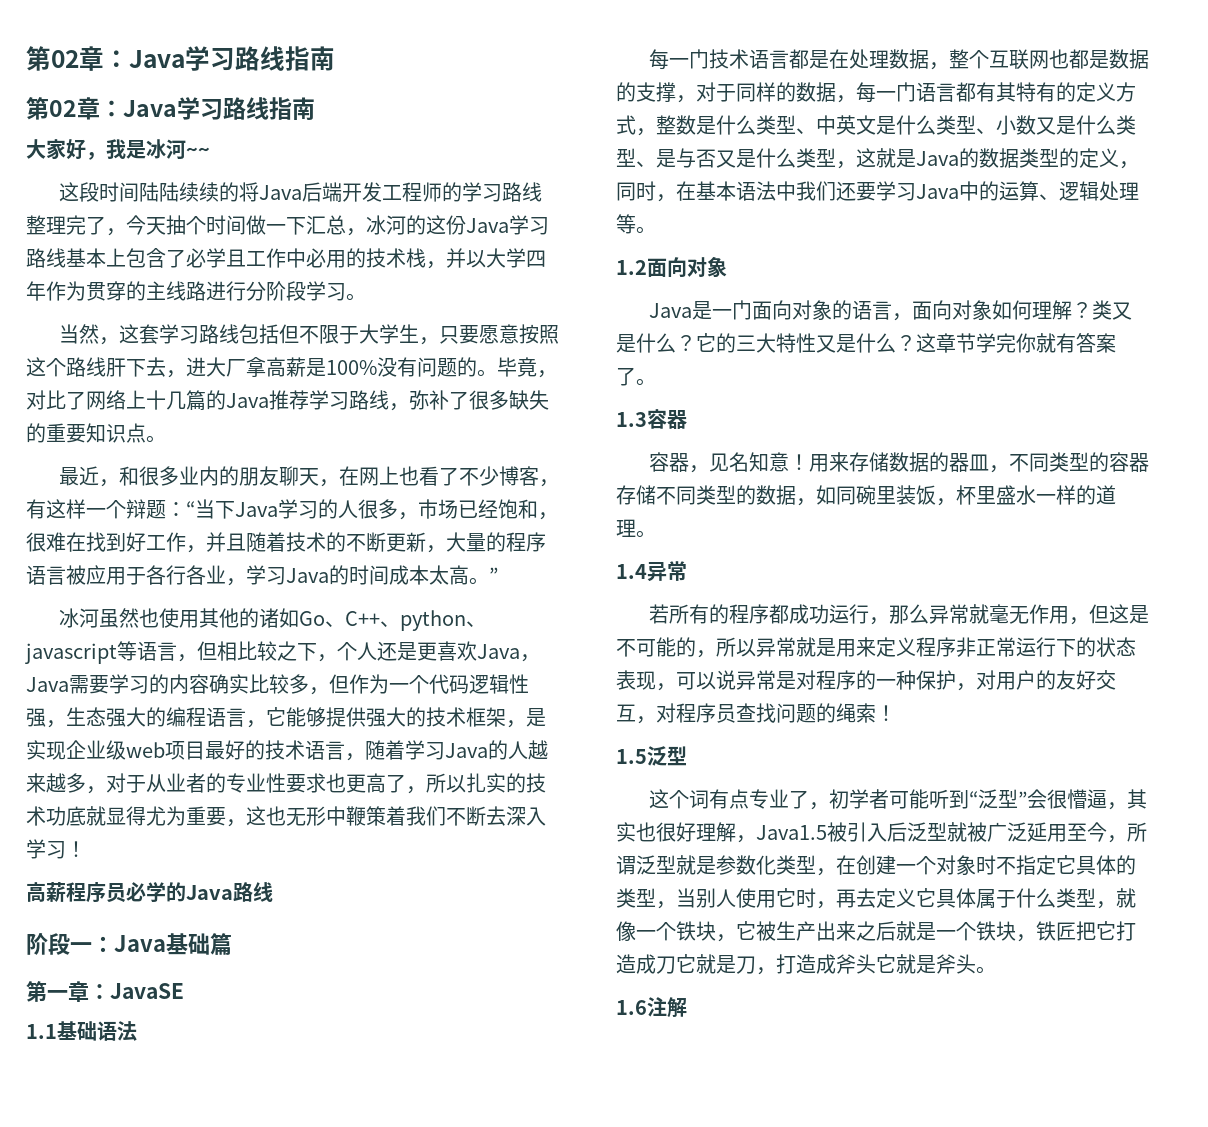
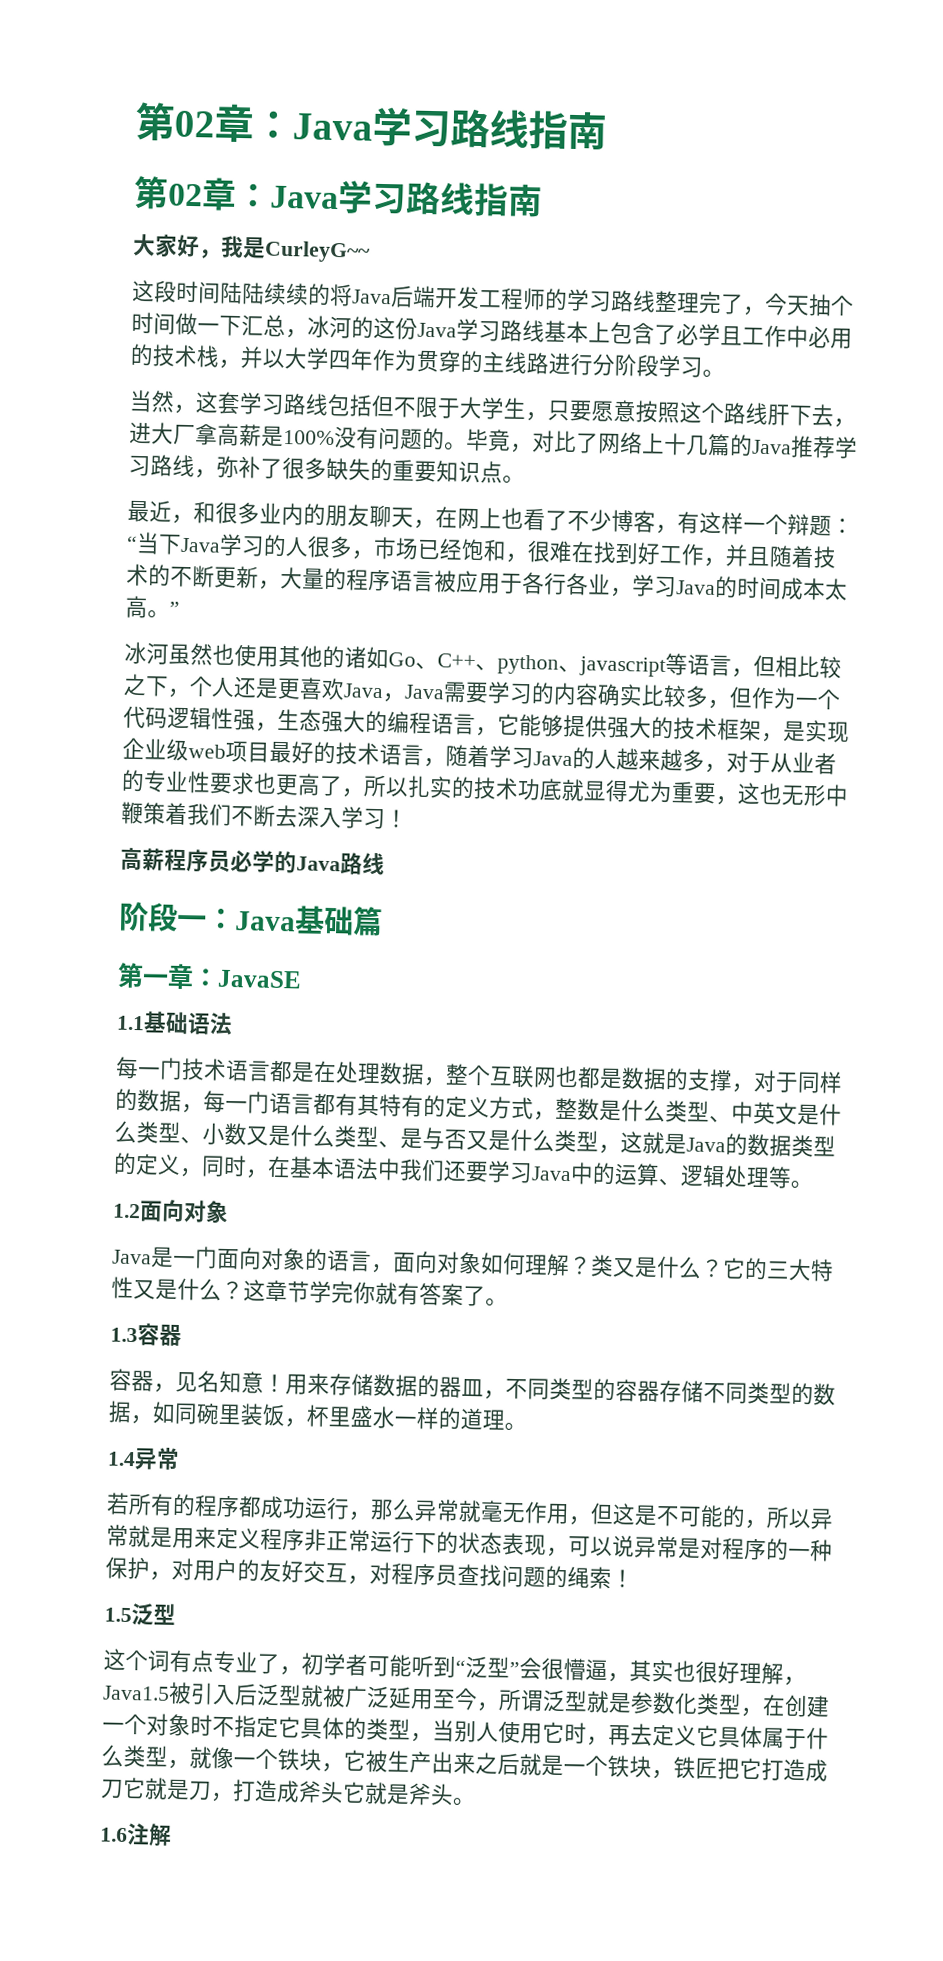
[146,139,210,159] 冰河~~ -> [264,240,371,263] CurleyG~~

